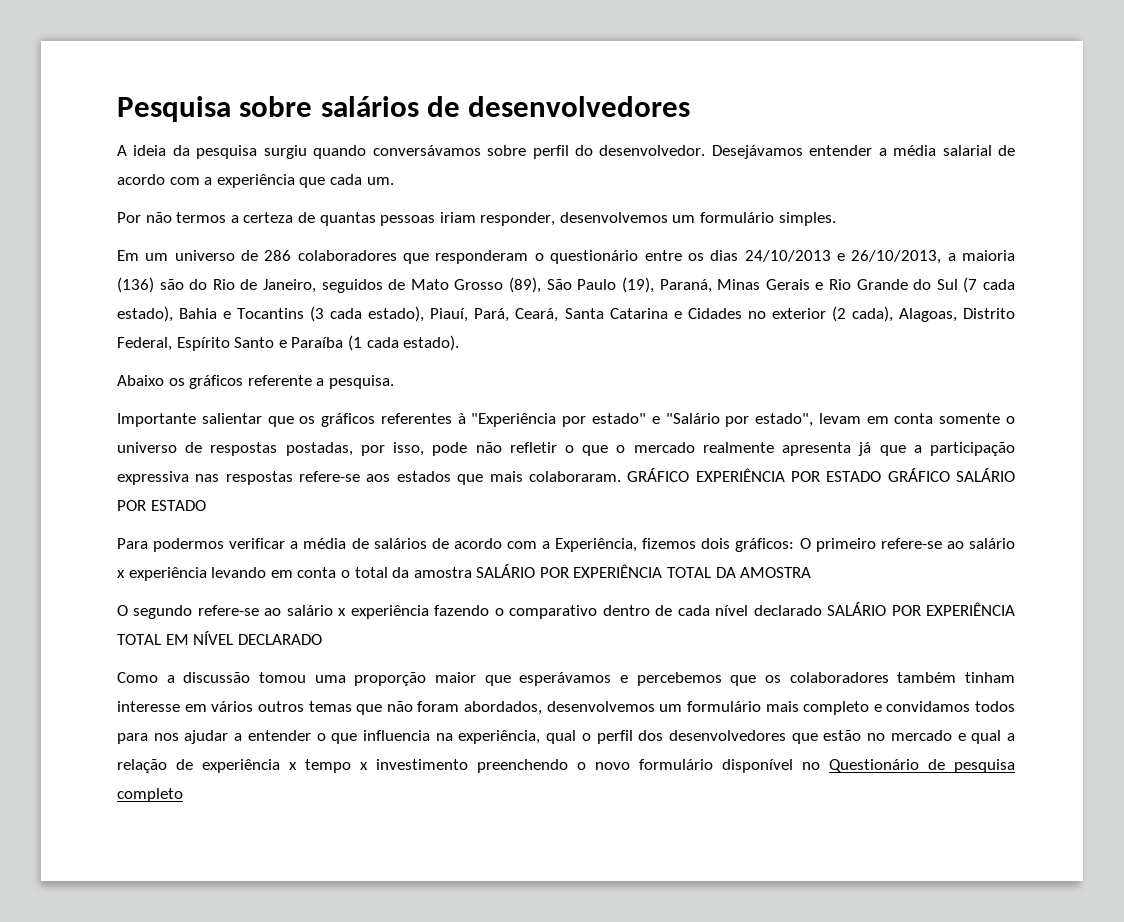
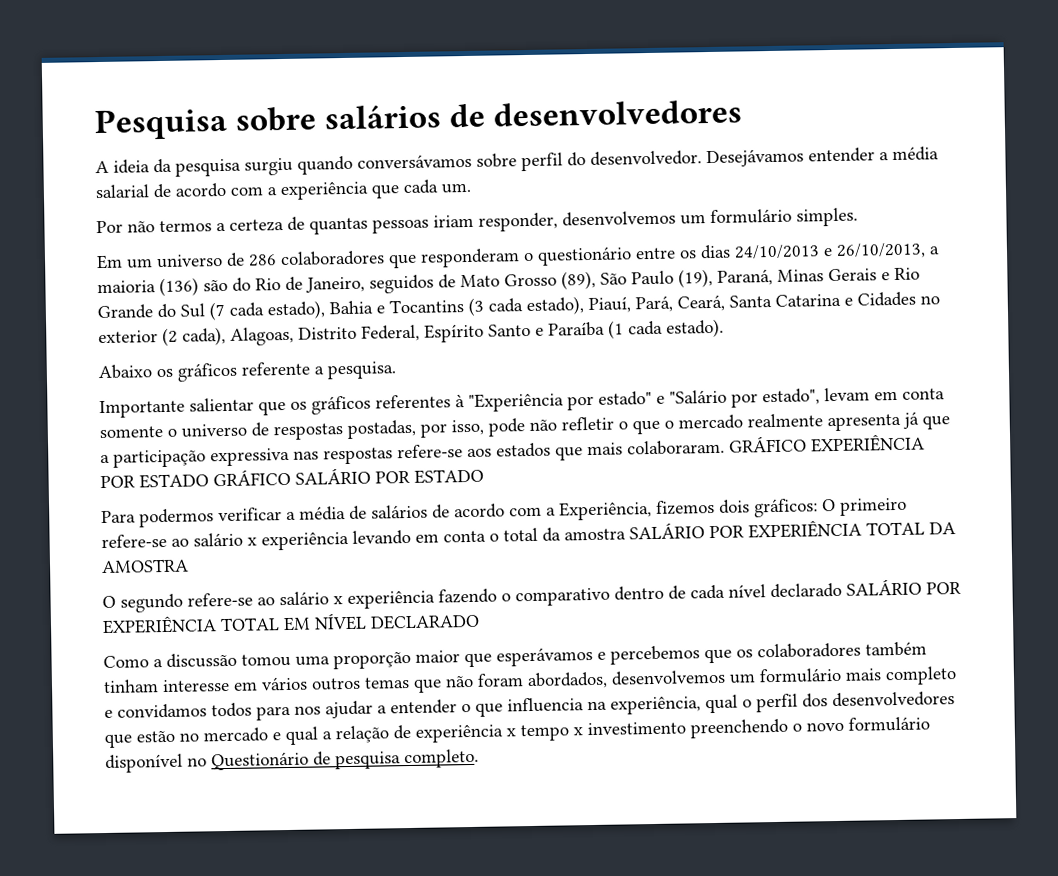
[117,788,183,802] completo -> [404,748,479,769] completo.

